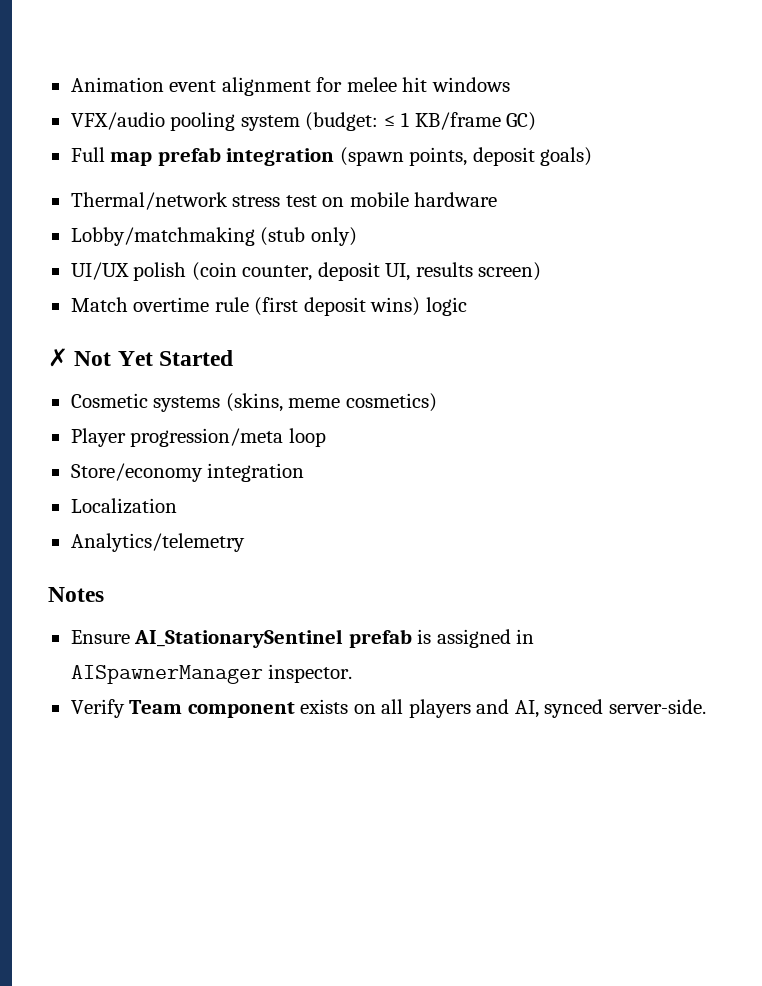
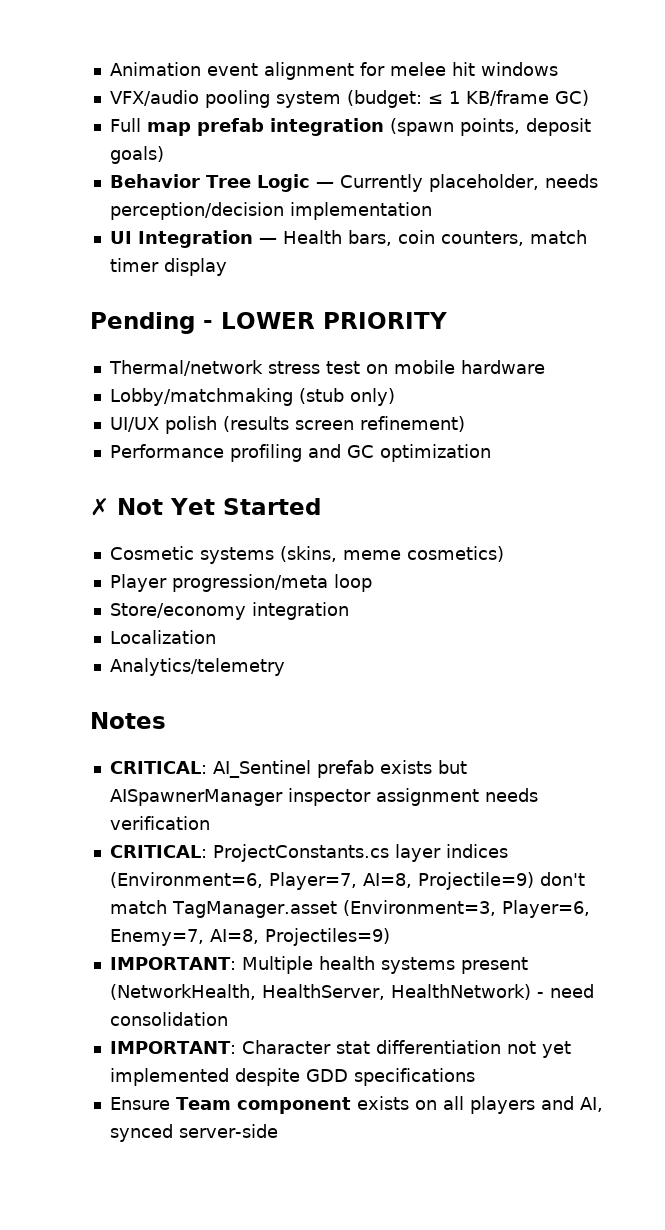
(593, 156) none -> [109,174,598,192] [109,202,432,220] [109,230,587,248] [109,258,227,276] [90,312,447,334] // Behavior Tree Logic — Currently placeholder, needs perception/decision implementation // UI Integration — Health bars, coin counters, match timer display // Pending - LOWER PRIORITY
[191,262,542,281] [70,297,467,316] (coin counter, deposit UI, results screen) // Match overtime rule (first deposit wins) logic -> [222,416,465,432] [109,444,491,462] (results screen refinement) // Performance profiling and GC optimization
[70,629,535,648] [70,664,353,684] [70,699,125,718] Ensure AI_StationarySentinel prefab is assigned in AISpawnerManager inspector. // Verify -> [109,760,467,778] [109,788,538,806] [109,816,210,830] [109,844,508,862] [109,872,585,890] [109,900,590,918] [109,928,390,946] [109,956,528,974] [109,984,594,1000] [109,1012,228,1026] [109,1040,571,1058] [109,1068,475,1086] [109,1097,170,1110] CRITICAL: AI_Sentinel prefab exists but AISpawnerManager inspector assignment needs verification // CRITICAL: ProjectConstants.cs layer indices (Environment=6, Player=7, AI=8, Projectile=9) don't match TagManager.asset (Environment=3, Player=6, Enemy=7, AI=8, Projectiles=9) // IMPORTANT: Multiple health systems present (NetworkHealth, HealthServer, HealthNetwork) - need consolidation // IMPORTANT: Character stat differentiation not yet implemented despite GDD specifications // Ensure
[608,699,706,714] server-side. -> [178,1124,278,1138] server-side

